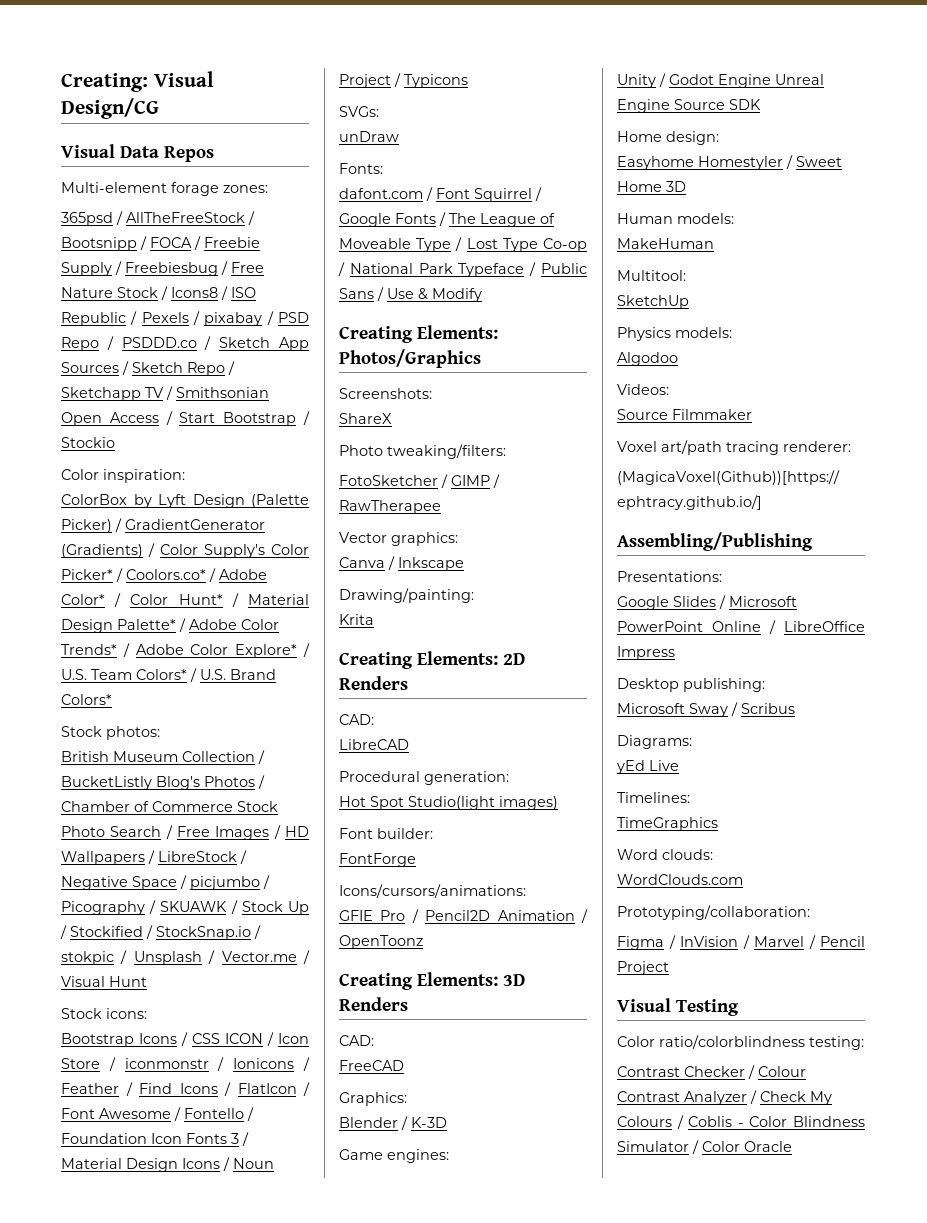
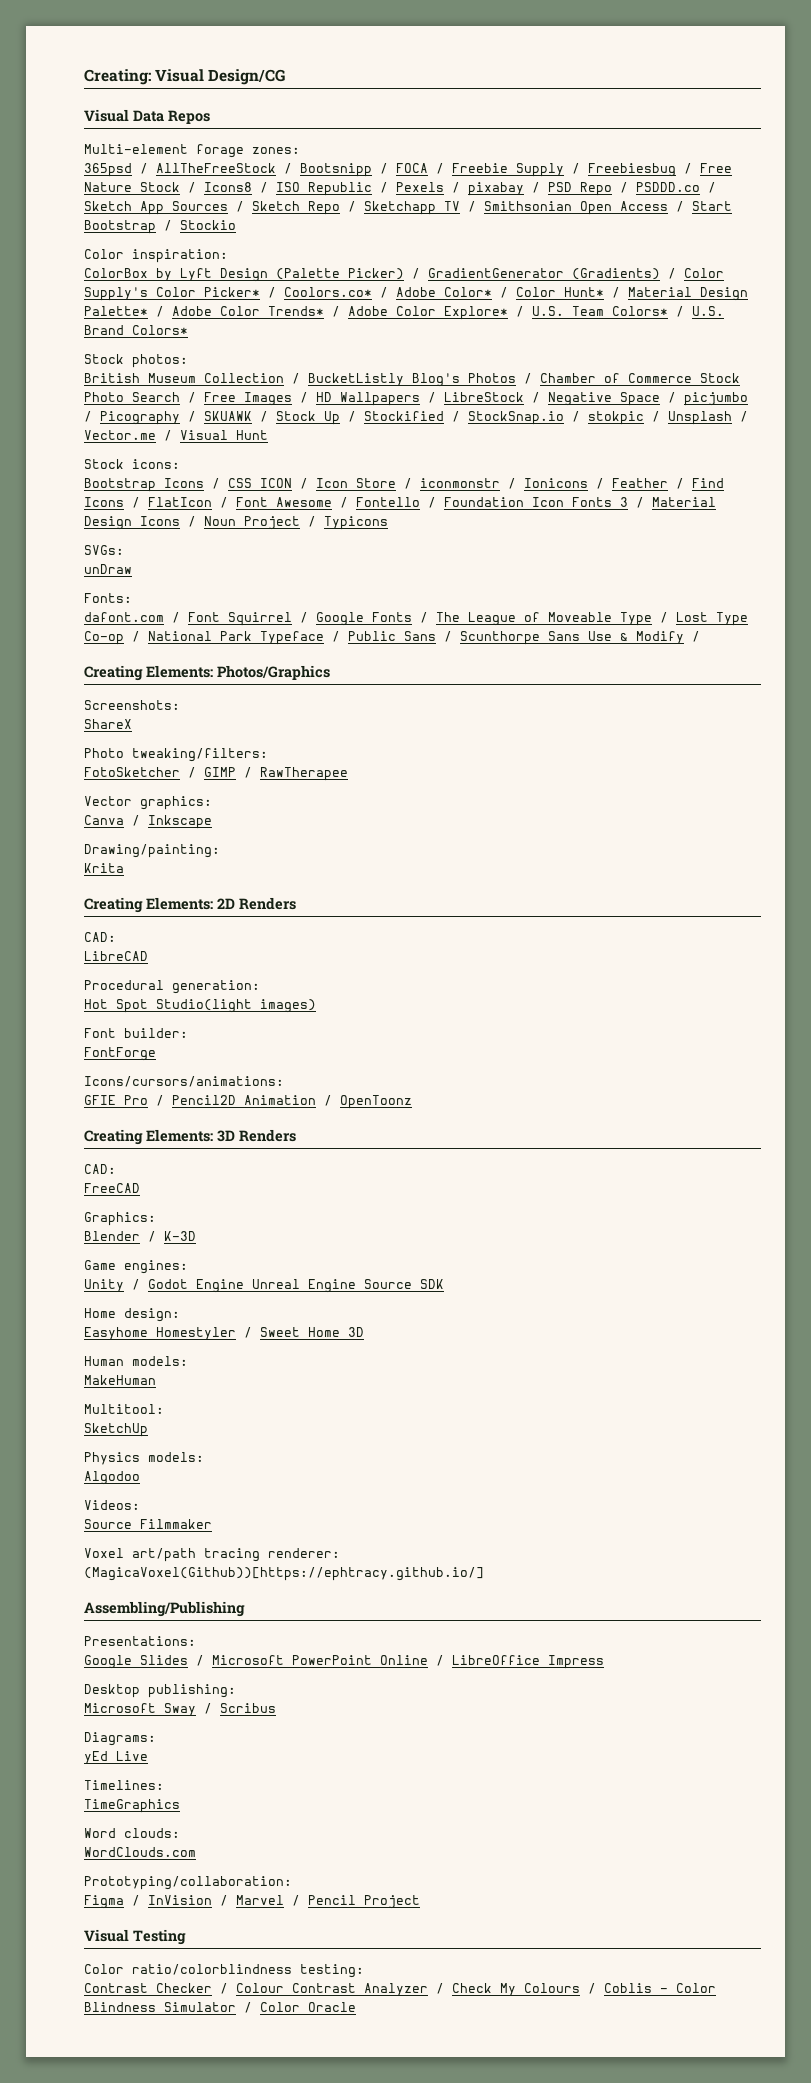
(384, 294) none -> [460,631,580,645] Scunthorpe Sans
(482, 295) none -> [692,631,700,642] /

